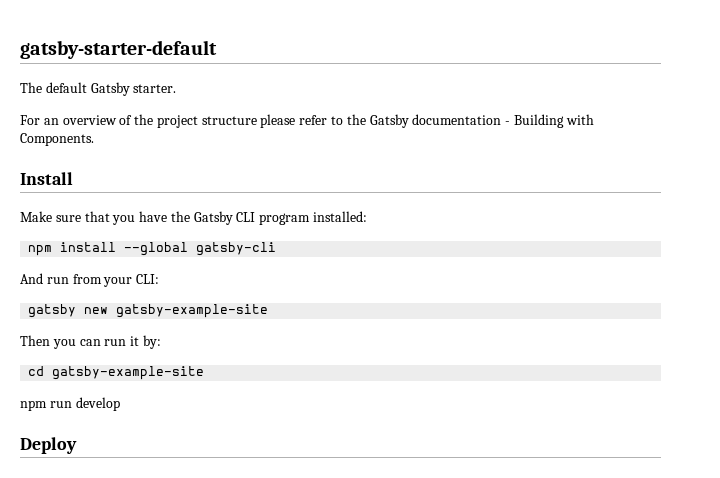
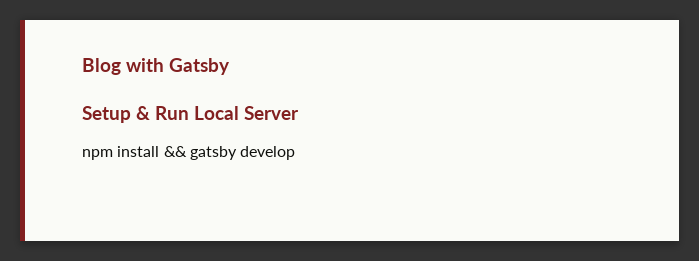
[20,40,217,59] [20,82,177,96] [20,114,594,128] [20,133,94,146] [20,172,73,185] [20,211,368,225] [28,242,277,256] [20,273,160,287] [28,304,269,318] [20,335,161,349] [28,366,205,380] [20,400,72,411] gatsby-starter-default // The default Gatsby starter. // For an overview of the project structure please refer to the Gatsby documentation - Building with Components. // Install // Make sure that you have the Gatsby CLI program installed: // npm install --global gatsby-cli // And run from your CLI: // gatsby new gatsby-example-site // Then you can run it by: // cd gatsby-example-site // npm run -> [82,58,230,75] [82,106,299,123] [82,146,237,160] Blog with Gatsby // Setup & Run Local Server // npm install && gatsby
[20,437,77,454] // Deploy -> (296, 153) none

